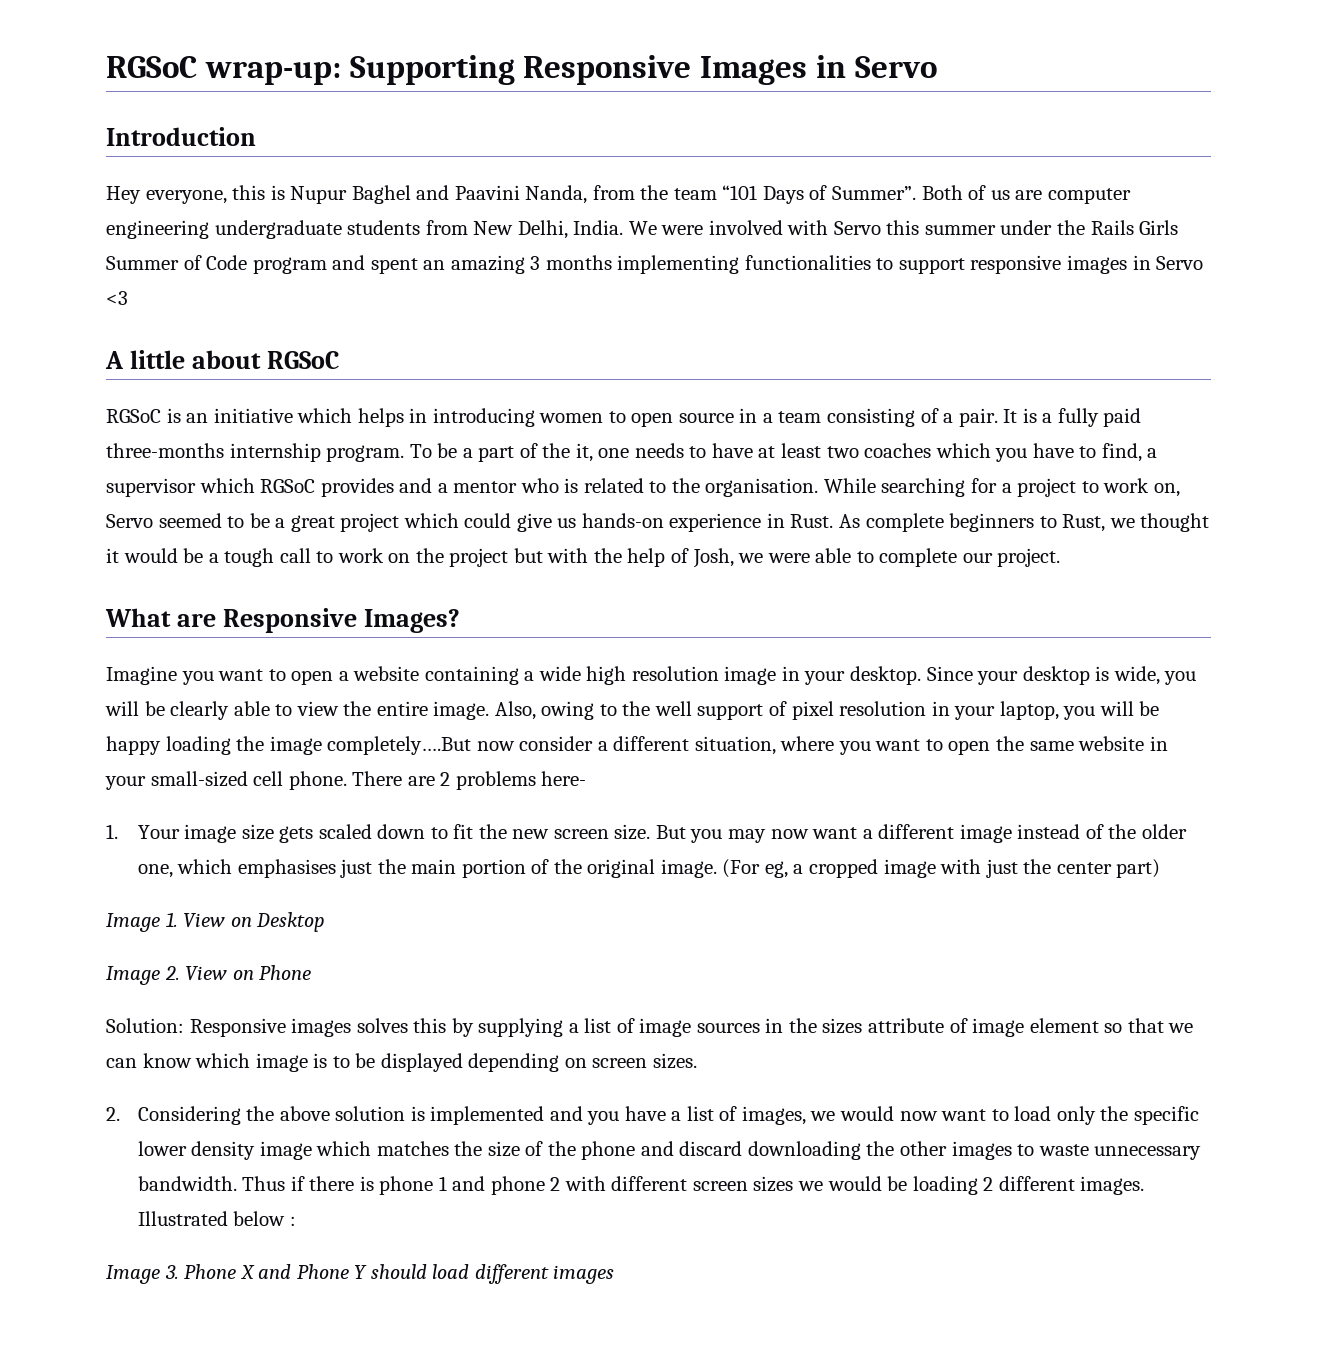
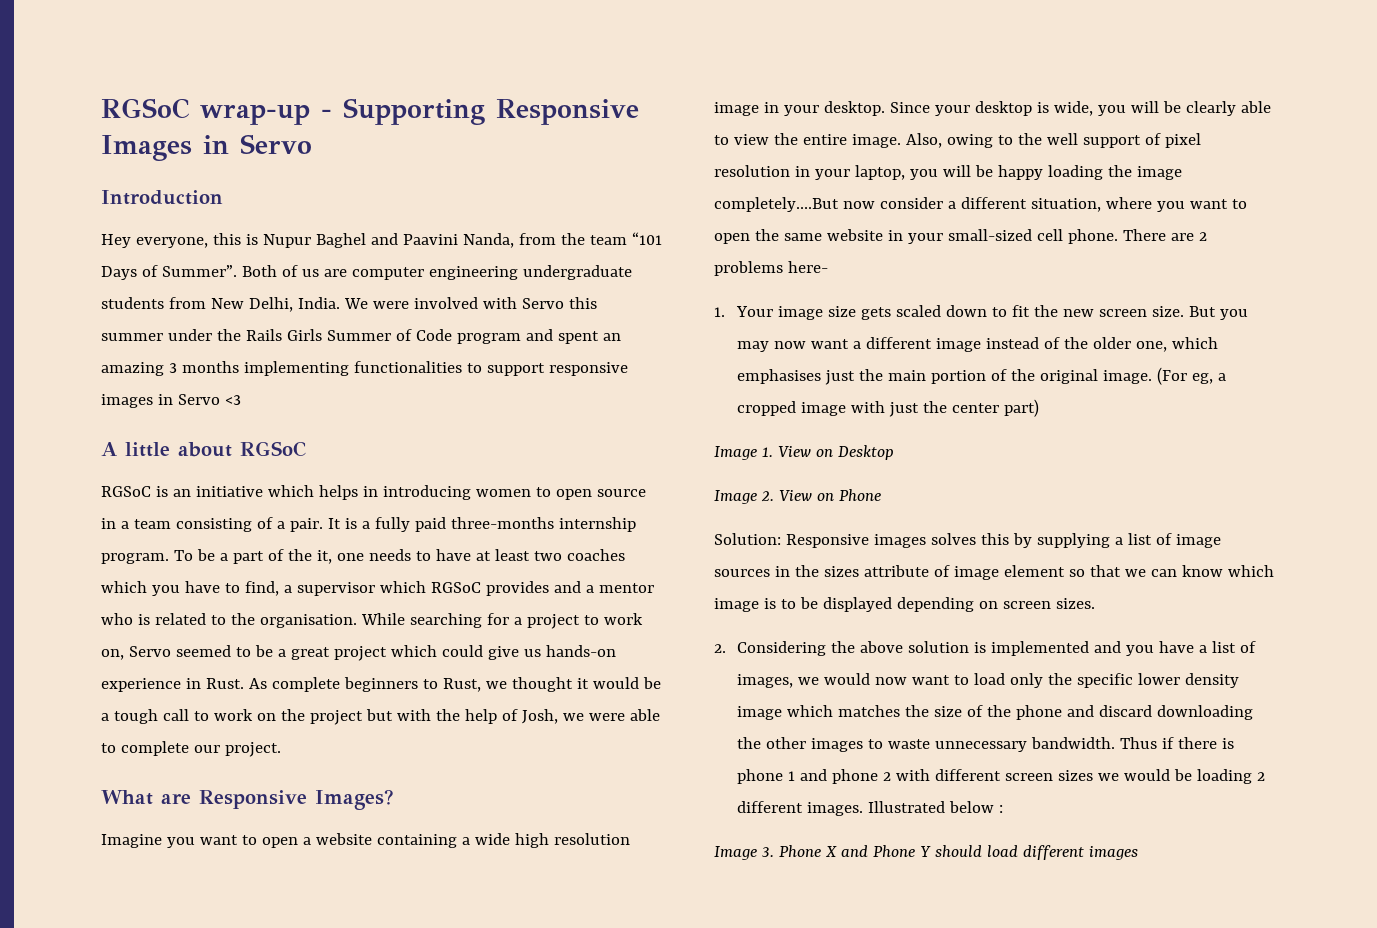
[106,56,341,85] RGSoC wrap-up: -> [101,98,332,125] RGSoC wrap-up -

